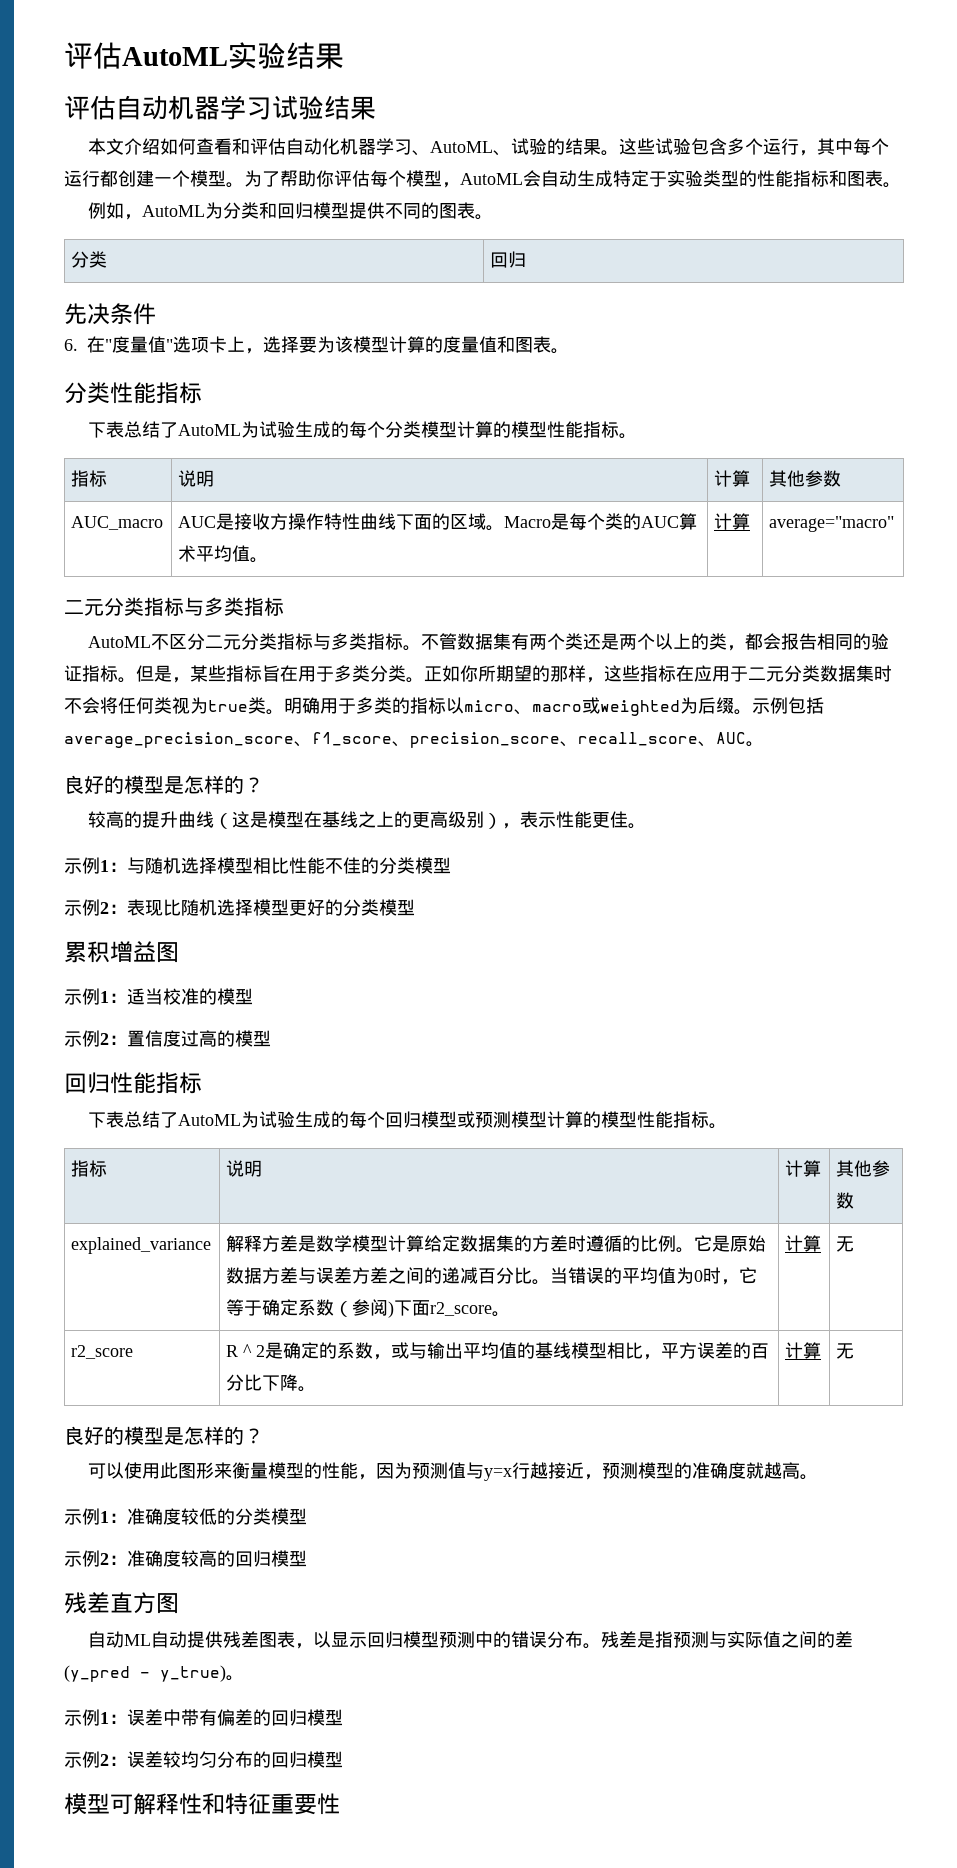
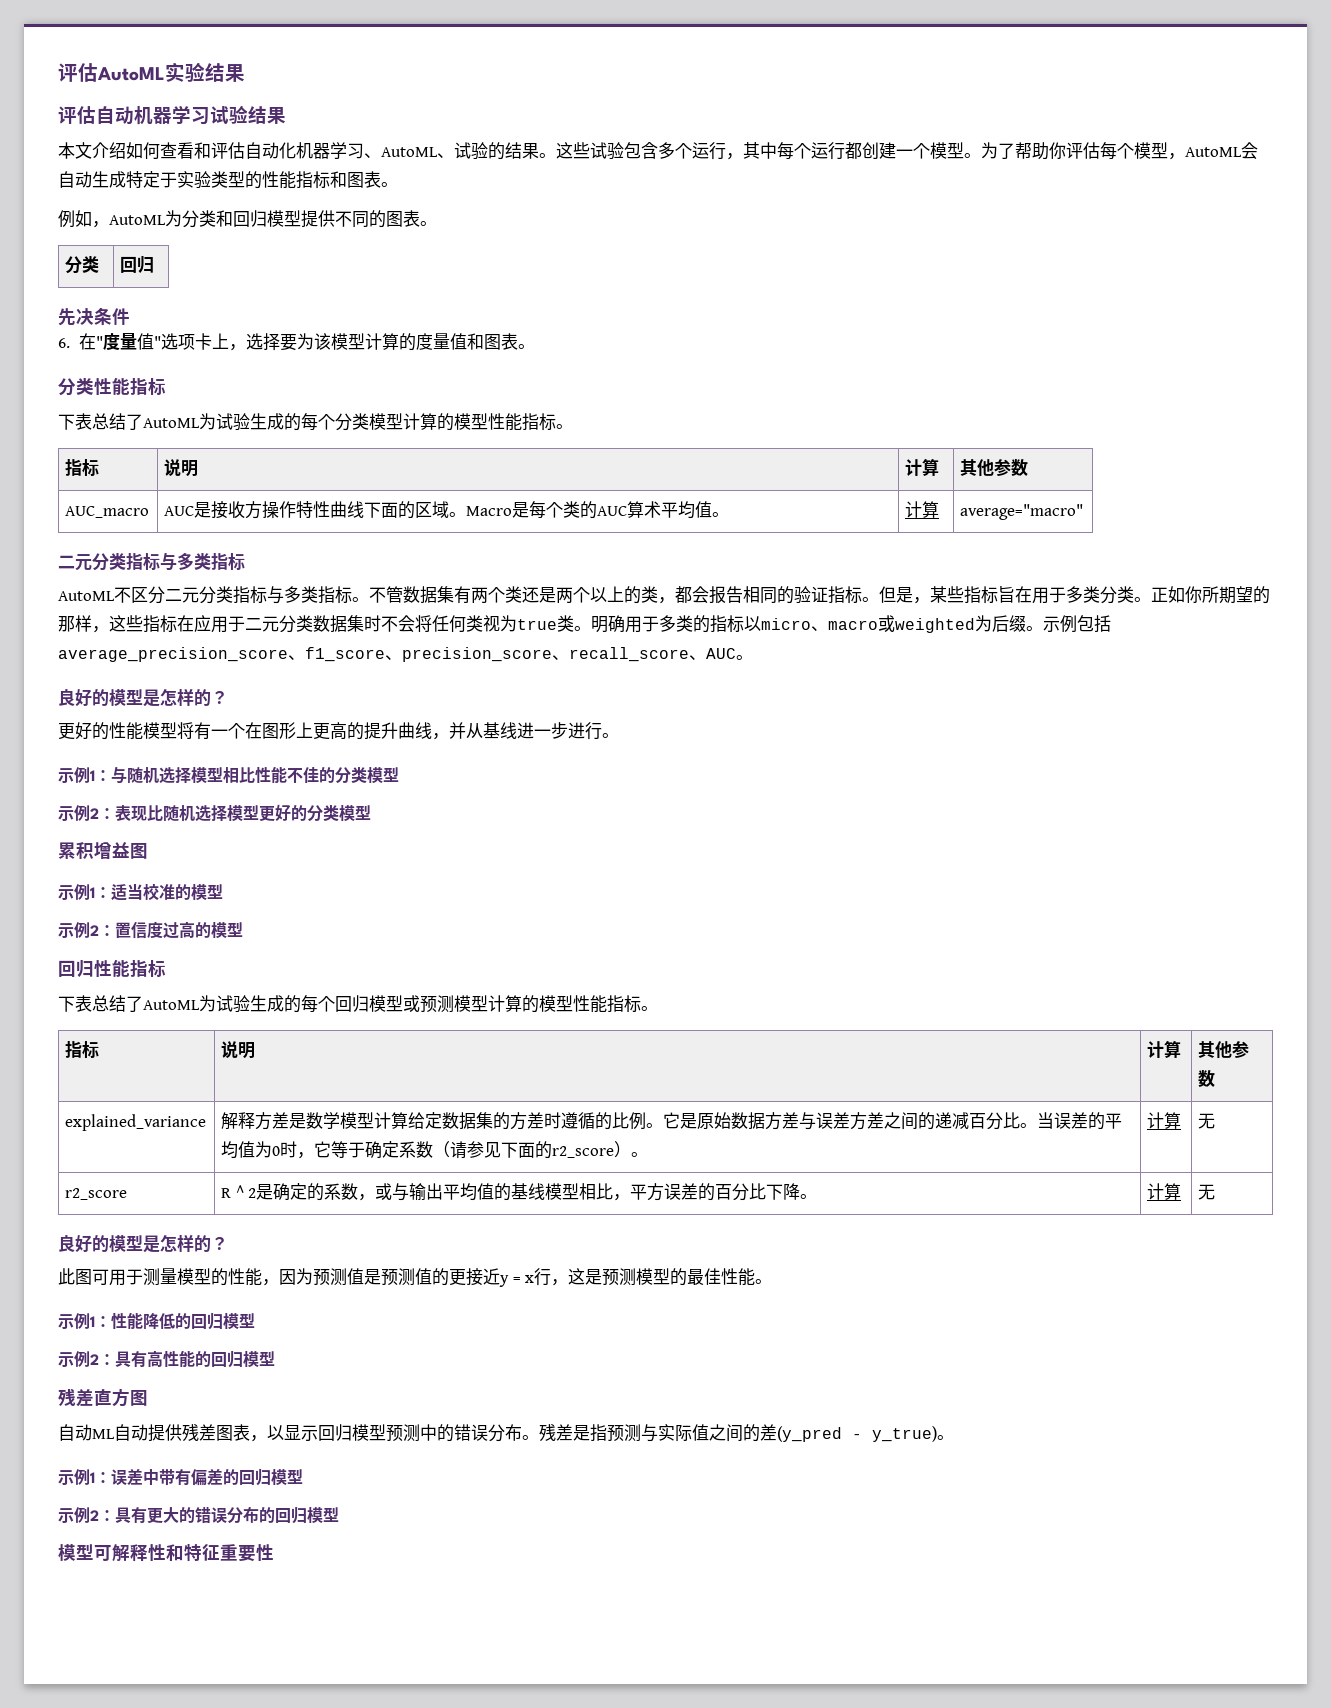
[87,811,628,829] 较高的提升曲线（这是模型在基线之上的更高级别），表示性能更佳 -> [58,722,602,740] 更好的性能模型将有一个在图形上更高的提升曲线，并从基线进一步进行
[568,1267,605,1284] 错误 -> [1054,1112,1089,1129] 误差
[352,1299,493,1318] 参阅)下面r2_score -> [450,1141,632,1159] 请参见下面的r2_score）
[87,1462,250,1479] 可以使用此图形来衡 -> [58,1268,160,1286] 此图可用于测
[465,1462,818,1481] [64,1508,307,1525] [64,1550,217,1567] 与y=x行越接近，预测模型的准确度就越高。 // 示例1：准确度较低的分类模型 // 示例2：准确度较高 -> [364,1268,773,1287] [58,1312,255,1330] [58,1350,195,1367] 是预测值的更接近y = x行，这是预测模型的最佳性能。 // 示例1：性能降低的回归模型 // 示例2：具有高性能
[127,1751,217,1768] 误差较均匀 -> [115,1507,227,1524] 具有更大的错误

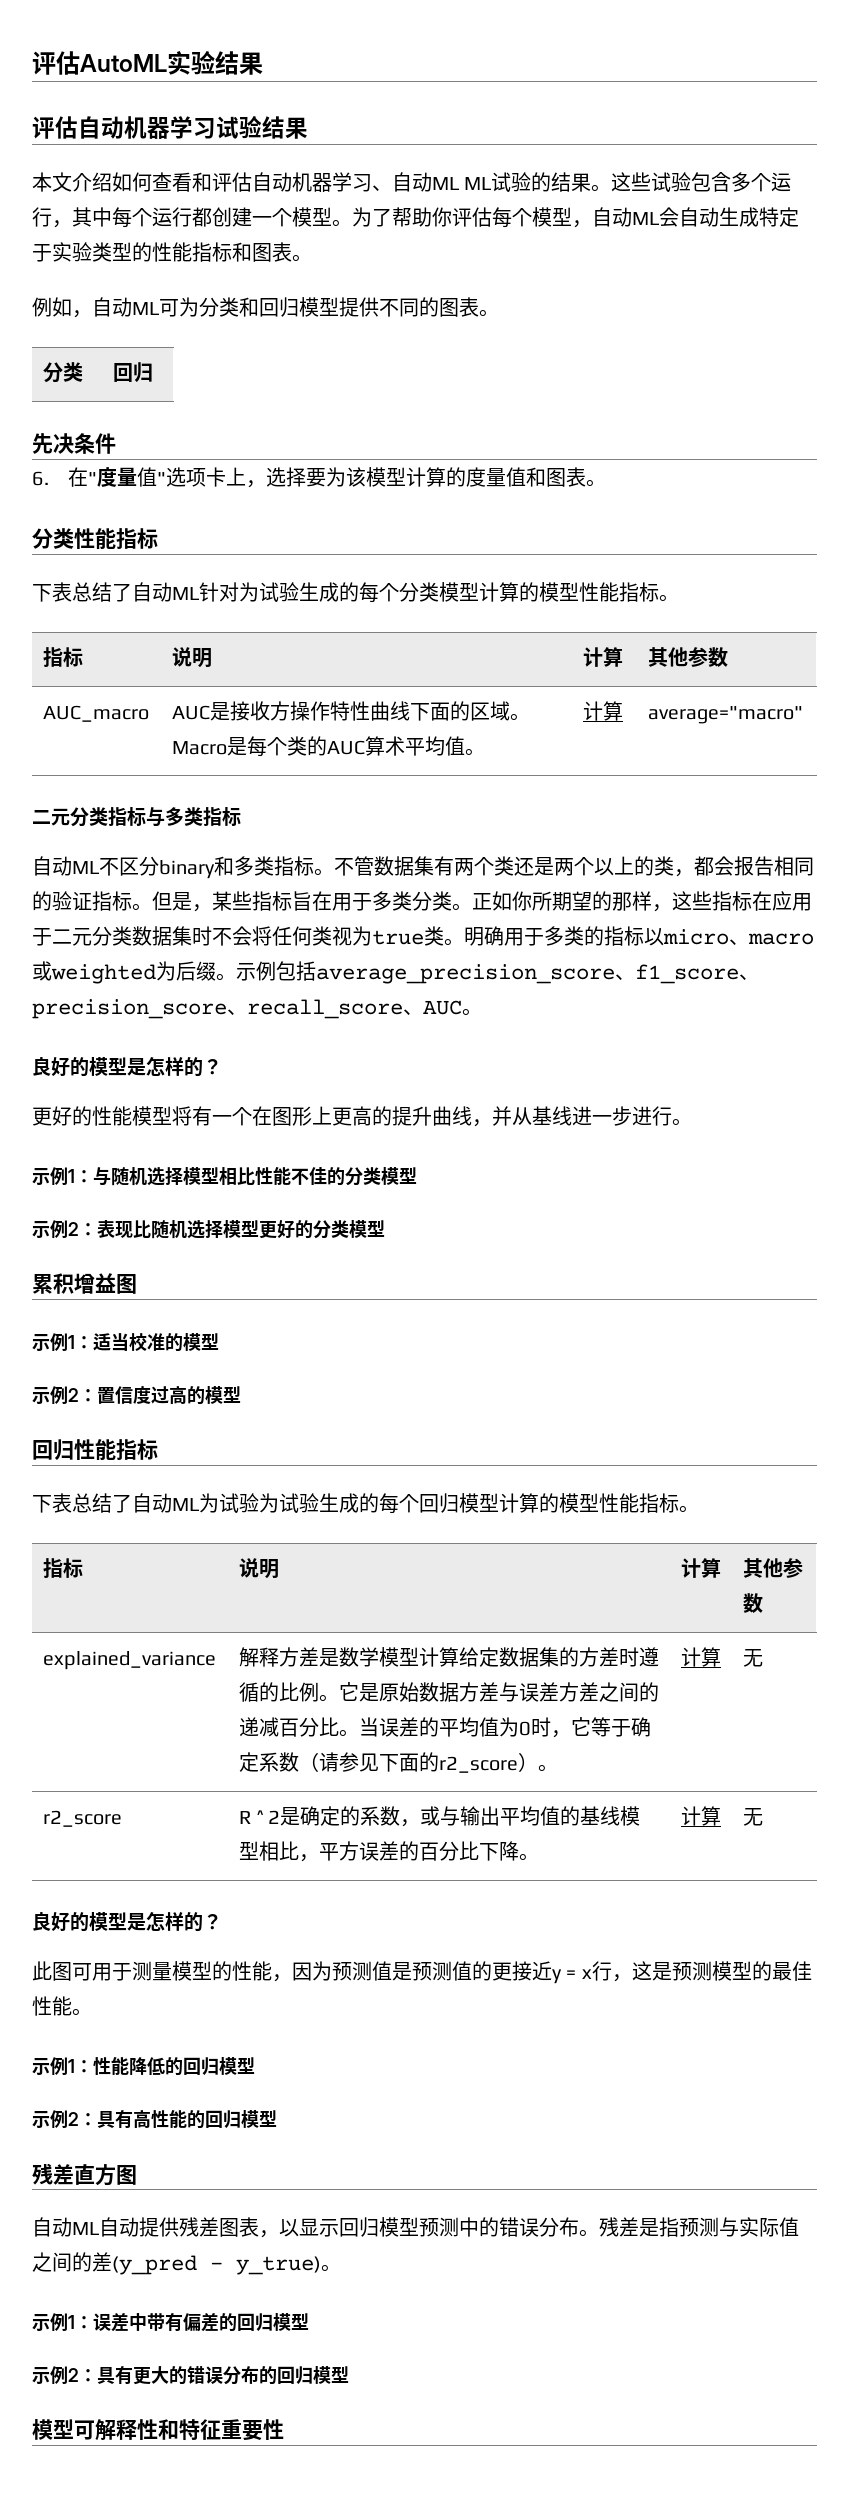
[279,142,296,159] 化 -> (292, 182) none
[381,147,454,158] AutoML、 -> [392,172,492,192] 自动ML ML
[1185,147,1242,157] AutoML -> [592,207,659,227] 自动ML
[109,215,166,225] AutoML -> [92,297,179,317] 自动ML可
[143,418,200,428] AutoML -> [132,582,239,602] 自动ML针对
[58,586,284,604] AutoML不区分二元分类指标与 -> [32,856,234,879] 自动ML不区分binary和
[143,1000,200,1010] AutoML -> [132,1493,259,1513] 自动ML为试验
[403,995,488,1013] 或预测模型 -> (499, 1502) none

